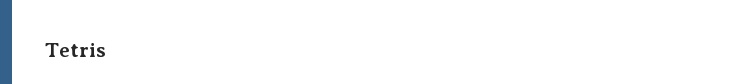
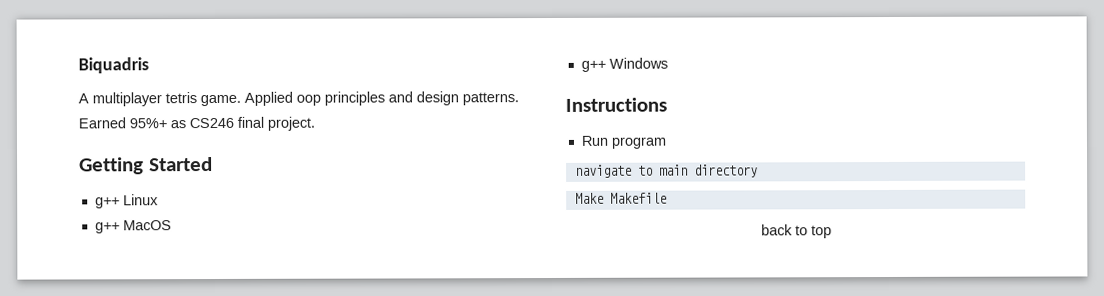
[45,43,106,57] Tetris -> [78,57,149,74] [78,91,519,107] [78,116,315,131] [79,157,213,175] [94,194,159,209] [94,220,172,234] [580,57,668,72] [565,97,667,112] [580,135,667,149] [574,164,758,178] [574,192,667,204] [760,224,832,239] Biquadris // A multiplayer tetris game. Applied oop principles and design patterns. Earned 95%+ as CS246 final project. // Getting Started // g++ Linux // g++ MacOS // g++ Windows // Instructions // Run program // navigate to main directory // Make Makefile // back to top

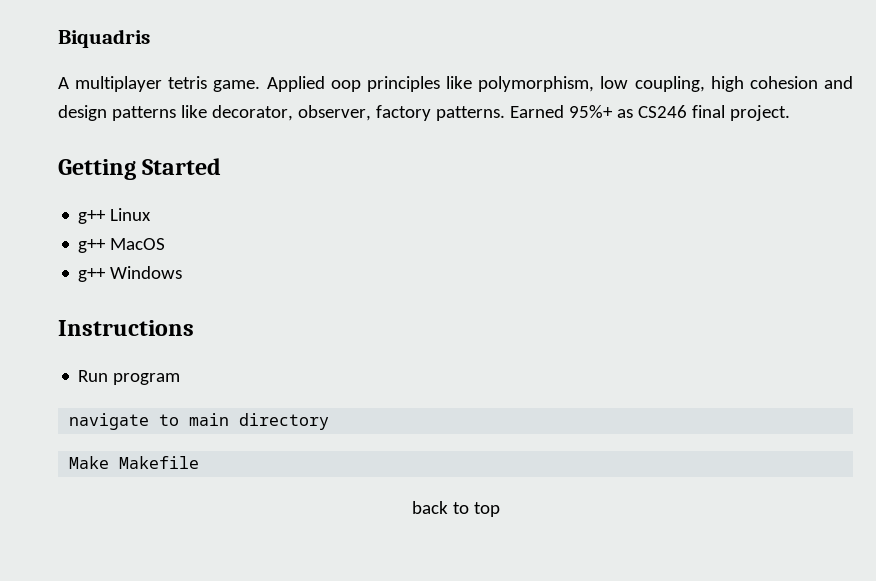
[388,91,459,106] and design -> [446,76,854,92] [58,105,431,121] like polymorphism, low coupling, high cohesion and design patterns like decorator, observer, factory

